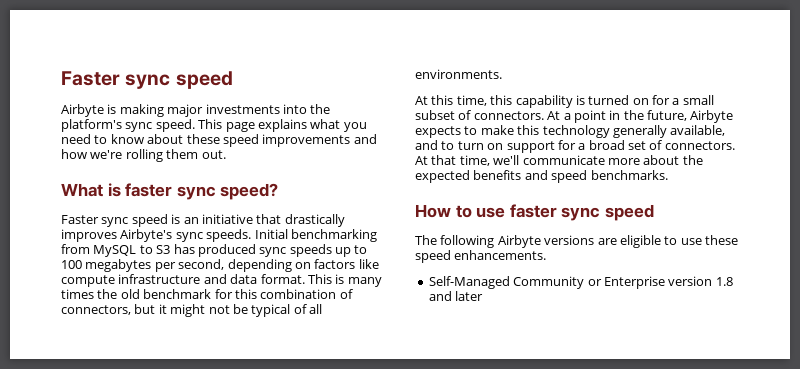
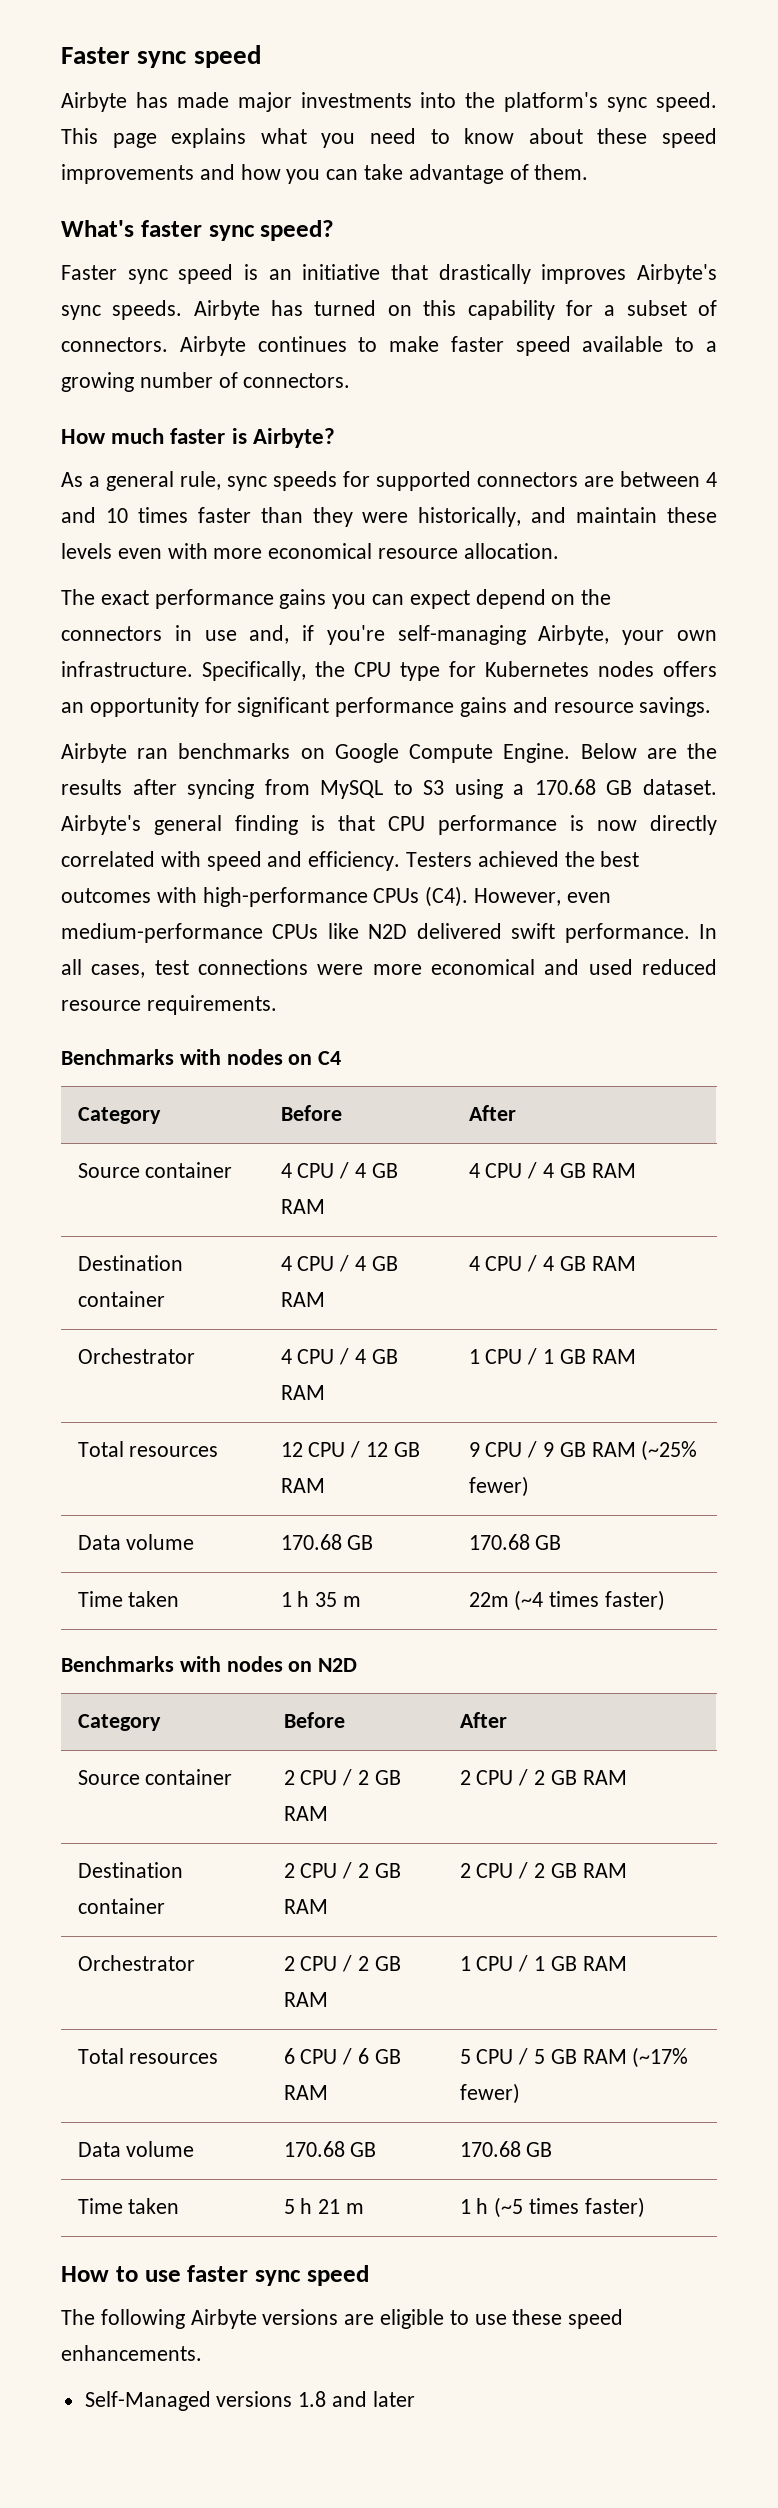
[107,104,164,117] is making -> [135,92,229,108] has made
[90,149,226,162] [61,183,121,197] we're rolling them out. // What is -> [286,164,589,184] [61,220,134,237] you can take advantage of them. // What's
[254,229,377,242] [61,244,368,257] [61,259,379,272] [61,274,382,287] [61,289,353,299] [61,304,322,317] [415,69,502,79] [415,95,714,108] [415,110,734,123] [415,125,726,138] [415,140,735,153] [415,155,703,166] [415,170,668,183] Initial benchmarking from MySQL to S3 has produced sync speeds up to 100 megabytes per second, depending on factors like compute infrastructure and data format. This is many times the old benchmark for this combination of connectors, but it might not be typical of all environments. // At this time, this capability is turned on for a small subset of connectors. At a point in the future, Airbyte expects to make this technology generally available, and to turn on support for a broad set of connectors. At that time, we'll communicate more about the expected benefits and speed benchmarks. -> [193,300,718,320] [61,336,718,356] [61,372,351,392] [61,428,335,448] [61,471,717,491] [61,507,717,527] [61,543,559,559] [61,589,612,609] [61,625,717,645] [61,661,717,681] [61,697,712,717] [61,743,717,763] [61,779,717,799] [61,815,717,835] [61,851,640,871] [61,886,611,907] [61,923,718,943] [61,959,717,978] [61,995,277,1015] [61,1049,342,1065] [77,1107,161,1124] [280,1105,342,1121] [468,1105,516,1121] [77,1162,233,1178] [280,1162,398,1179] [280,1199,325,1214] [468,1162,636,1179] [77,1255,183,1271] [77,1291,165,1307] [280,1255,398,1272] [280,1292,325,1307] [468,1255,636,1272] [77,1348,195,1364] [280,1348,398,1365] [280,1385,325,1400] [468,1348,636,1365] [77,1441,219,1457] [280,1441,420,1458] [280,1478,325,1493] [468,1440,698,1461] [468,1476,529,1497] [77,1534,195,1550] [280,1534,374,1550] [468,1534,562,1550] [77,1591,180,1607] [280,1591,361,1607] [468,1590,665,1611] [61,1656,358,1672] [77,1714,161,1731] [283,1712,345,1728] [459,1712,507,1728] [77,1769,233,1785] [283,1769,401,1786] [283,1806,328,1821] [459,1769,627,1786] [77,1862,183,1878] [77,1898,165,1914] [283,1862,401,1879] [283,1899,328,1914] [459,1862,627,1879] [77,1955,195,1971] [283,1955,401,1972] [283,1992,328,2007] [459,1955,627,1972] [77,2048,219,2064] [283,2048,401,2065] [283,2085,328,2100] [459,2047,689,2068] [459,2083,520,2104] [77,2141,195,2157] [283,2141,377,2157] [459,2141,553,2157] [77,2198,180,2214] [283,2198,364,2214] [459,2197,645,2218] Airbyte has turned on this capability for a subset of connectors. Airbyte continues to make faster speed available to a growing number of connectors. // How much faster is Airbyte? // As a general rule, sync speeds for supported connectors are between 4 and 10 times faster than they were historically, and maintain these levels even with more economical resource allocation. // The exact performance gains you can expect depend on the connectors in use and, if you're self-managing Airbyte, your own infrastructure. Specifically, the CPU type for Kubernetes nodes offers an opportunity for significant performance gains and resource savings. // Airbyte ran benchmarks on Google Compute Engine. Below are the results after syncing from MySQL to S3 using a 170.68 GB dataset. Airbyte's general finding is that CPU performance is now directly correlated with speed and efficiency. Testers achieved the best outcomes with high-performance CPUs (C4). However, even medium-performance CPUs like N2D delivered swift performance. In all cases, test connections were more economical and used reduced resource requirements. // Benchmarks with nodes on C4 // Category | Before | After // Source container | 4 CPU / 4 GB RAM | 4 CPU / 4 GB RAM // Destination container | 4 CPU / 4 GB RAM | 4 CPU / 4 GB RAM // Orchestrator | 4 CPU / 4 GB RAM | 1 CPU / 1 GB RAM // Total resources | 12 CPU / 12 GB RAM | 9 CPU / 9 GB RAM (~25% fewer) // Data volume | 170.68 GB | 170.68 GB // Time taken | 1 h 35 m | 22m (~4 times faster) // Benchmarks with nodes on N2D // Category | Before | After // Source container | 2 CPU / 2 GB RAM | 2 CPU / 2 GB RAM // Destination container | 2 CPU / 2 GB RAM | 2 CPU / 2 GB RAM // Orchestrator | 2 CPU / 2 GB RAM | 1 CPU / 1 GB RAM // Total resources | 6 CPU / 6 GB RAM | 5 CPU / 5 GB RAM (~17% fewer) // Data volume | 170.68 GB | 170.68 GB // Time taken | 5 h 21 m | 1 h (~5 times faster)
[513,276,713,289] Community or Enterprise version -> [216,2391,293,2407] versions

